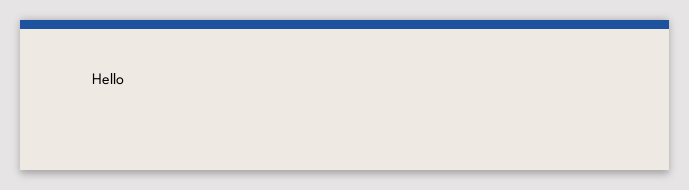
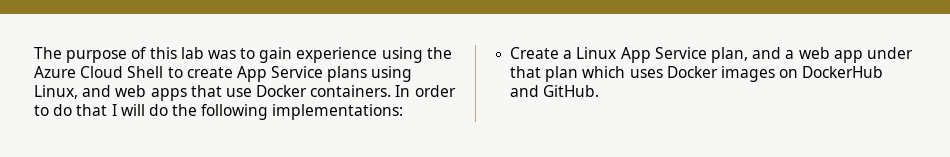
[92,73,124,85] Hello -> [34,47,452,63] [34,66,413,82] [34,85,456,101] [34,104,404,120] [510,47,913,63] [510,66,884,82] [510,85,600,97] The purpose of this lab was to gain experience using the Azure Cloud Shell to create App Service plans using Linux, and web apps that use Docker containers. In order to do that I will do the following implementations: // Create a Linux App Service plan, and a web app under that plan which uses Docker images on DockerHub and GitHub.

